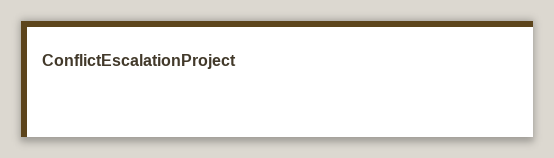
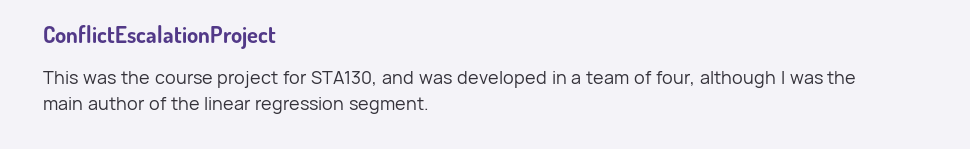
(236, 61) none -> [43,71,857,88] [43,97,430,114] // This was the course project for STA130, and was developed in a team of four, although I was the main author of the linear regression segment.

